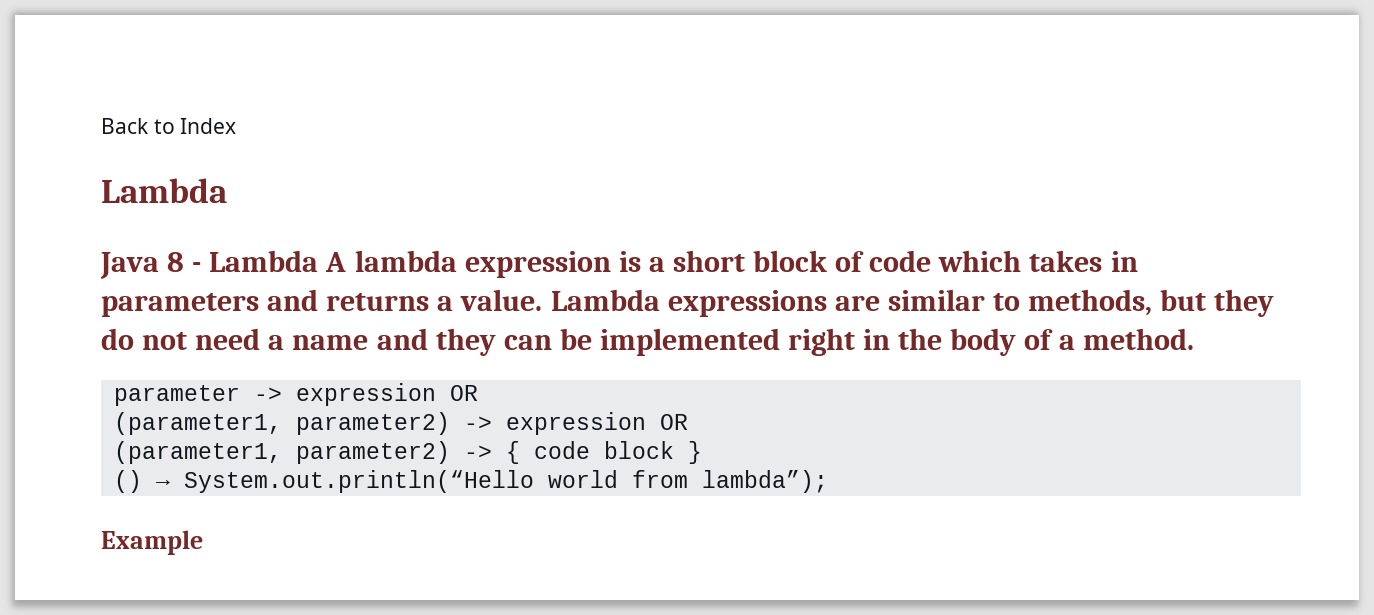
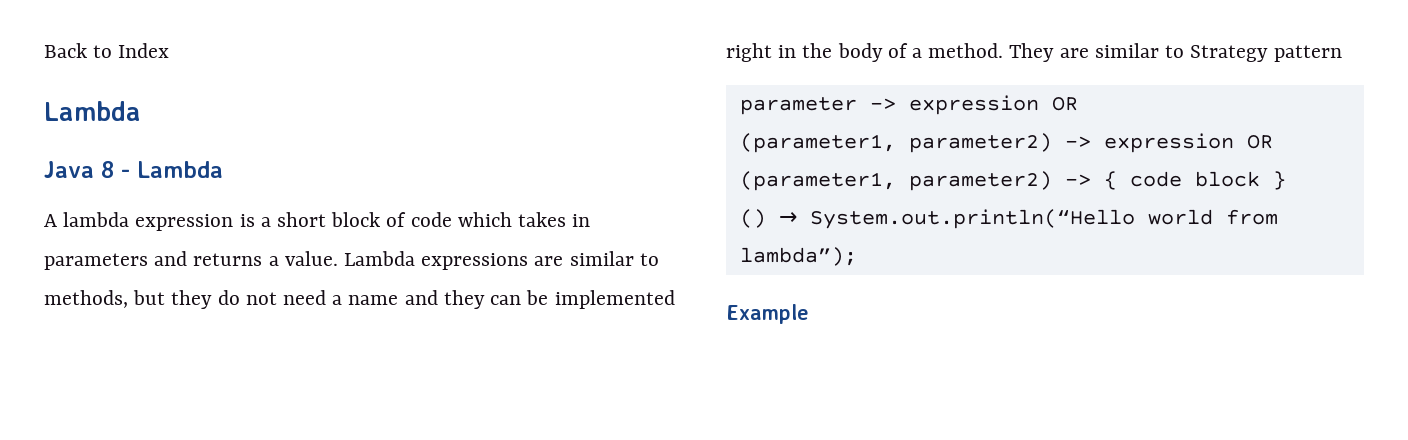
(319, 261) none -> (223, 169) //
(1194, 339) none -> [1009,43,1342,62] They are similar to Strategy pattern

